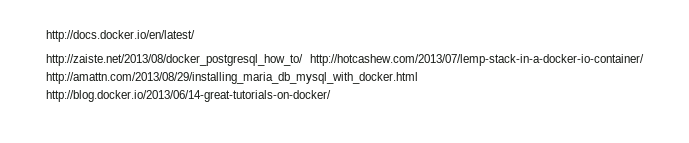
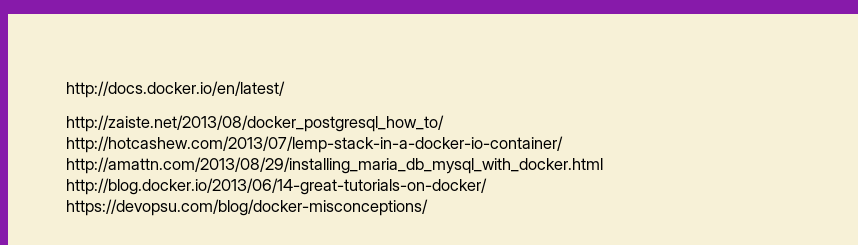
(331, 96) none -> [66,199,428,216] https://devopsu.com/blog/docker-misconceptions/

